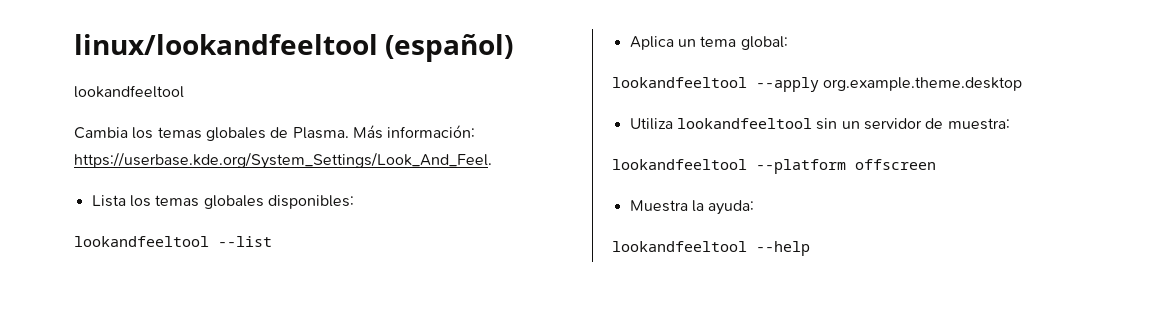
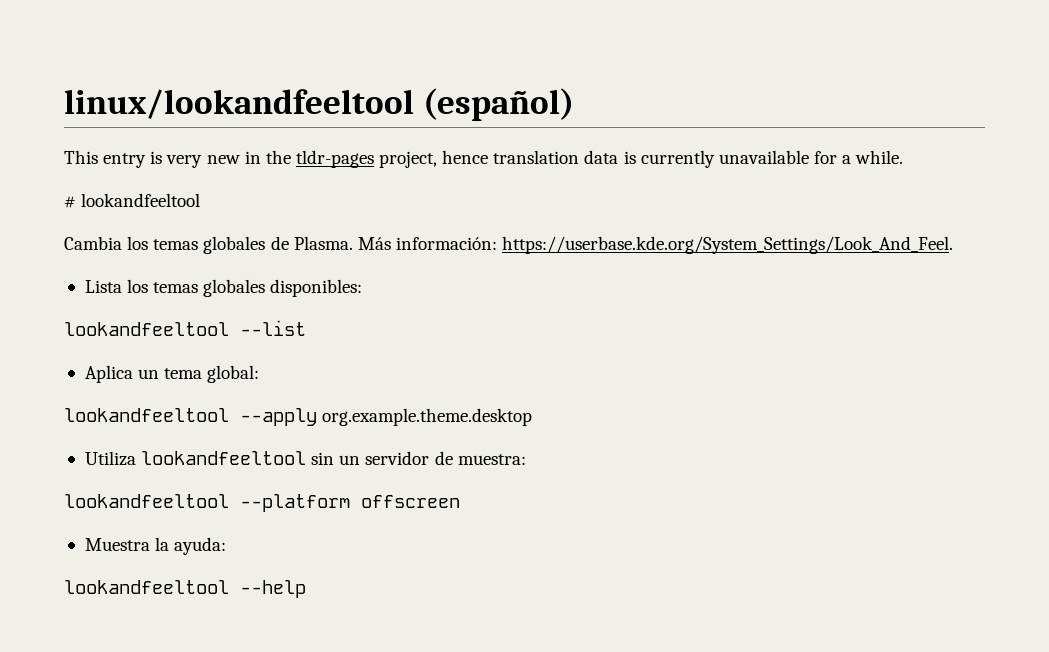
(514, 48) none -> [64,150,904,168] [64,196,76,208] This entry is very new in the tldr-pages project, hence translation data is currently unavailable for a while. // #

